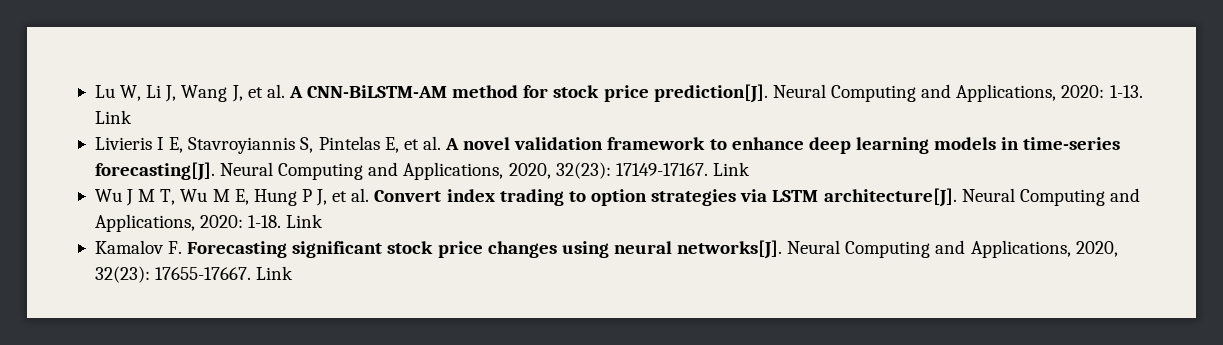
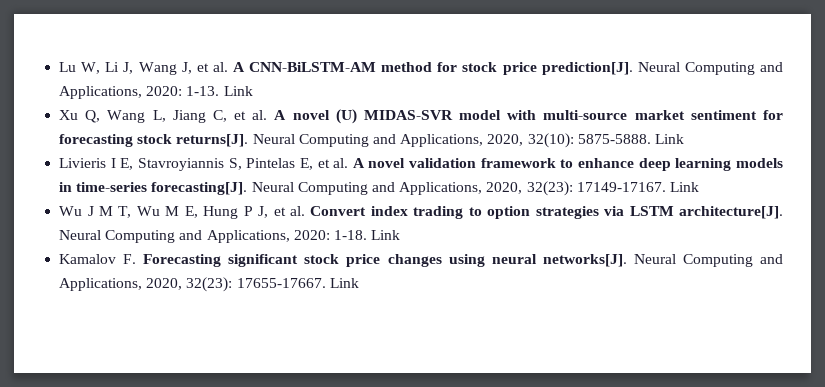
(132, 117) none -> [59,109,783,124] [59,133,684,148] // Xu Q, Wang L, Jiang C, et al. A novel (U) MIDAS-SVR model with multi-source market sentiment for forecasting stock returns[J]. Neural Computing and Applications, 2020, 32(10): 5875-5888. Link

